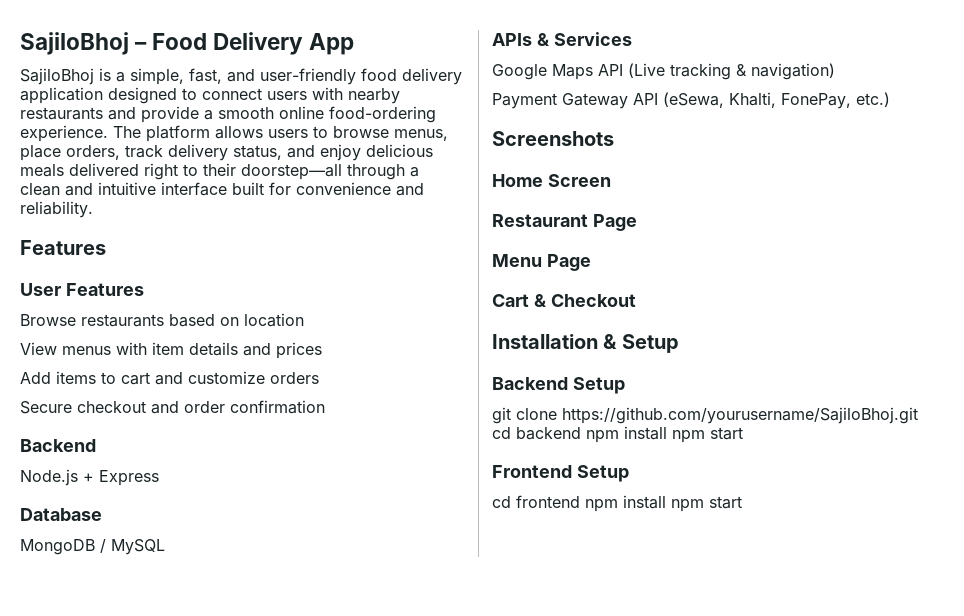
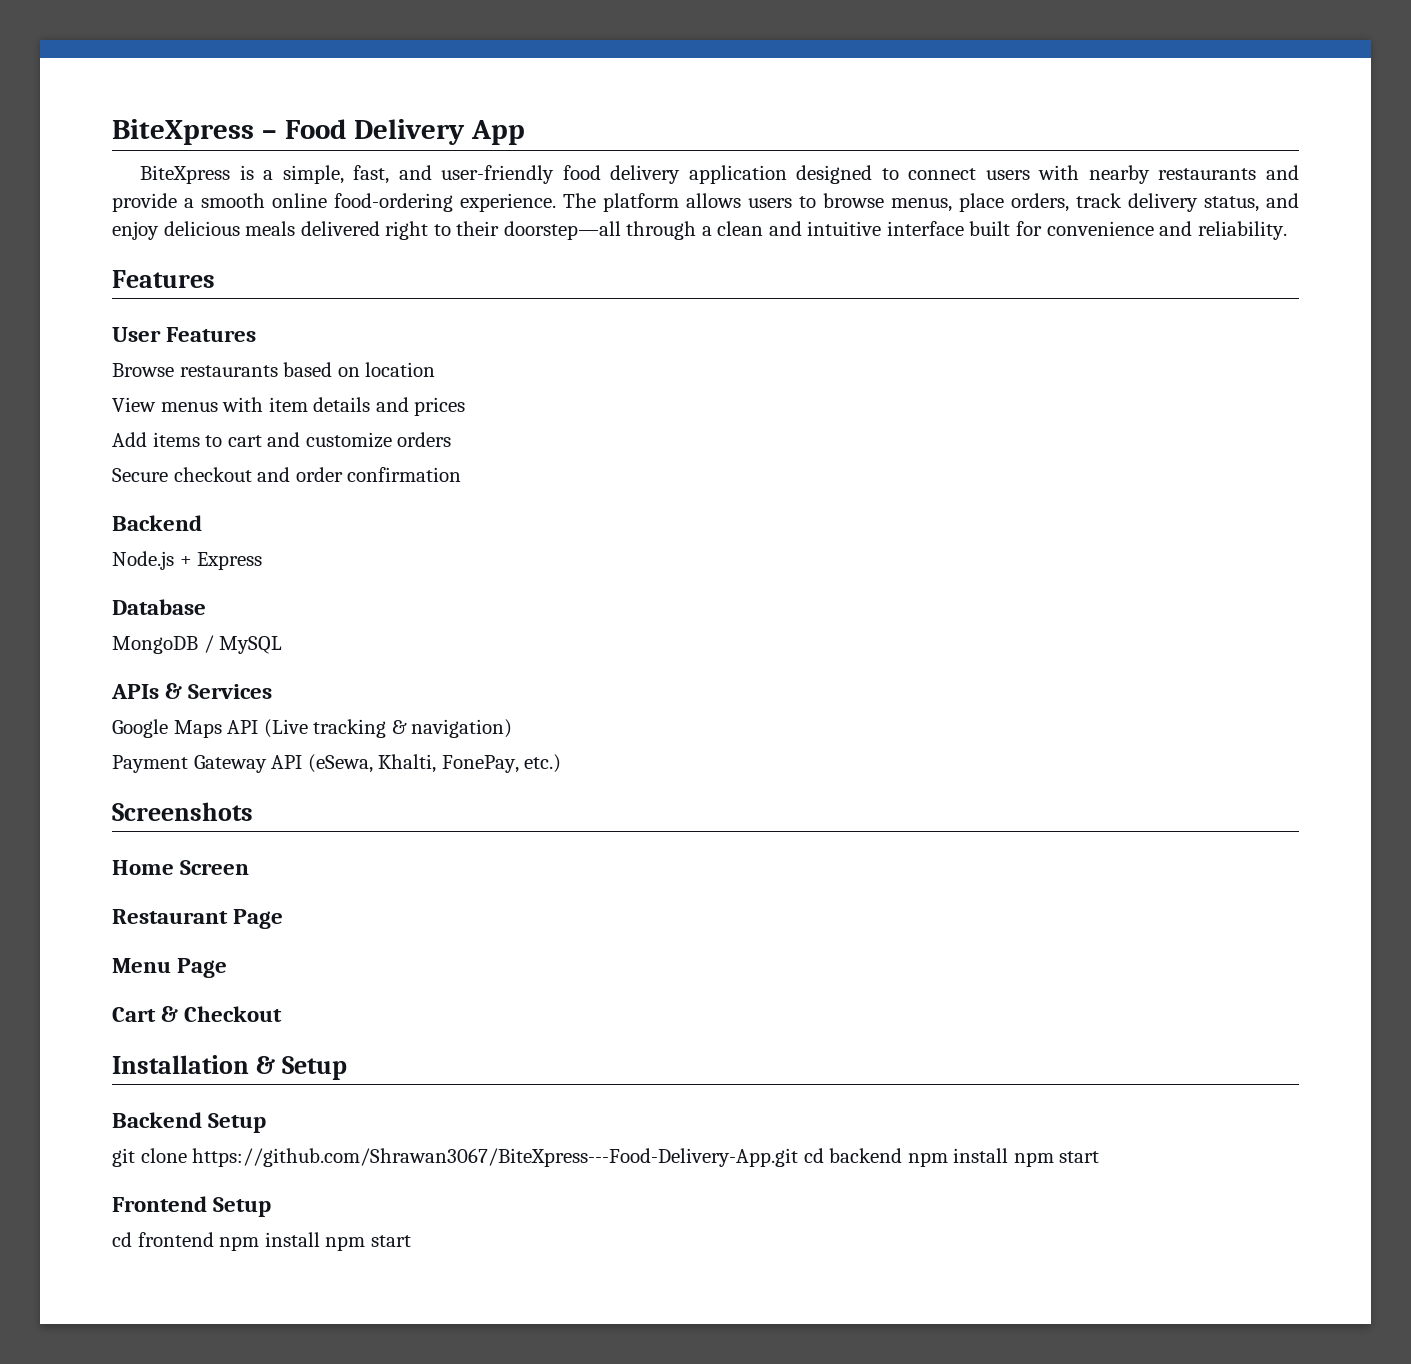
[20,32,129,55] SajiloBhoj -> [112,119,254,145] BiteXpress
[20,68,94,85] SajiloBhoj -> [140,165,231,184] BiteXpress
[562,407,918,424] https://github.com/yourusername/SajiloBhoj.git -> [192,1148,799,1167] https://github.com/Shrawan3067/BiteXpress---Food-Delivery-App.git

